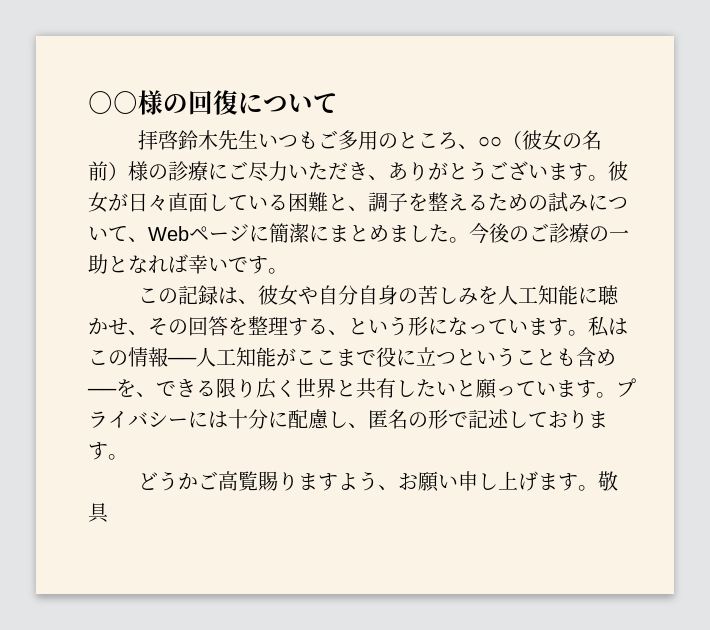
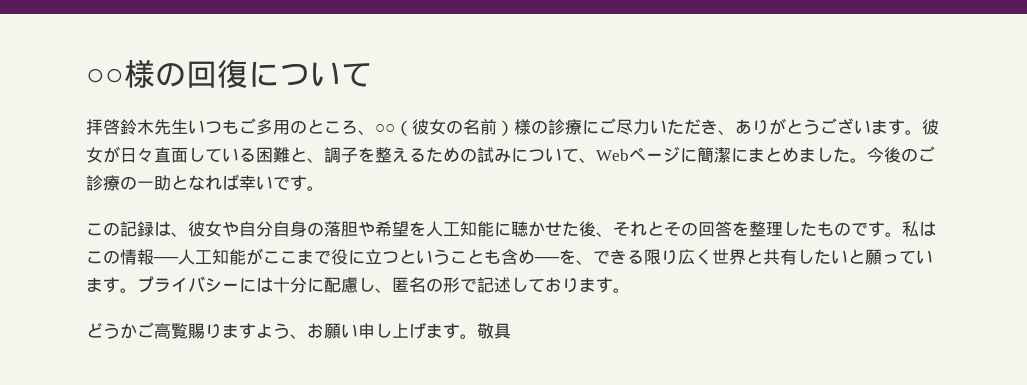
[418,285,479,305] 苦しみ -> [324,221,409,237] 落胆や希望
[128,316,548,336] 、その回答を整理する、という形になっていま -> [562,221,868,237] た後、それとその回答を整理したもので

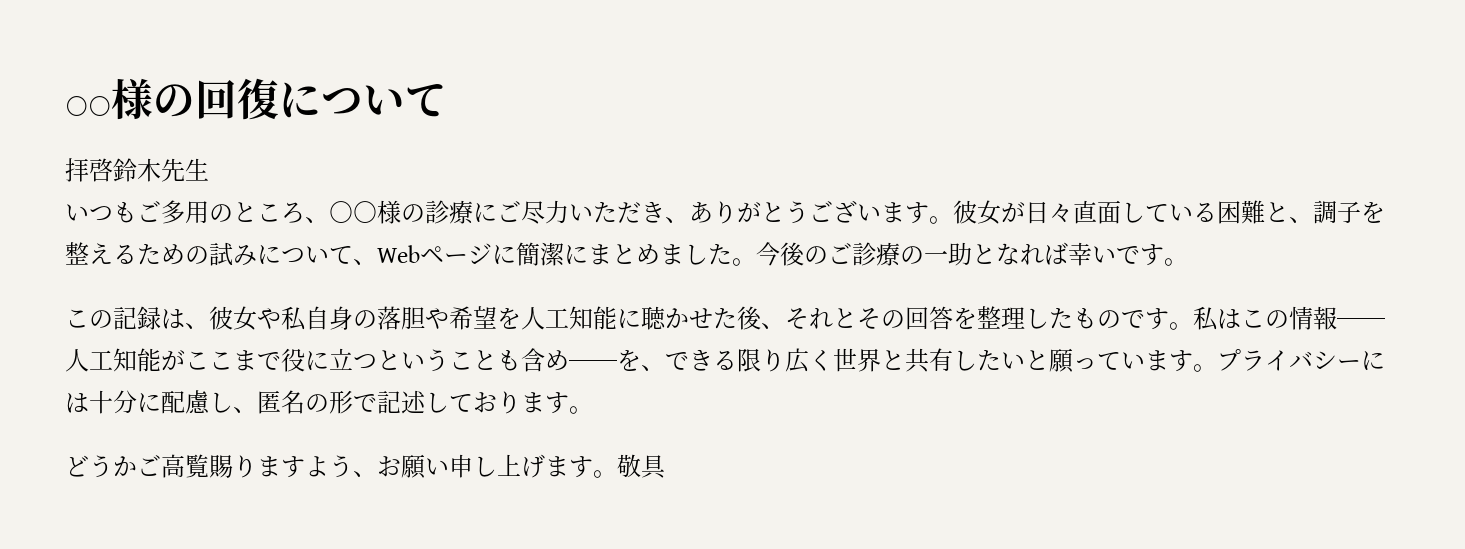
(188, 126) none -> (209, 169) //
[395,119,514,136] （彼女の名前） -> (377, 212) none
[239,221,273,237] 自分 -> [281,306,306,331] 私

